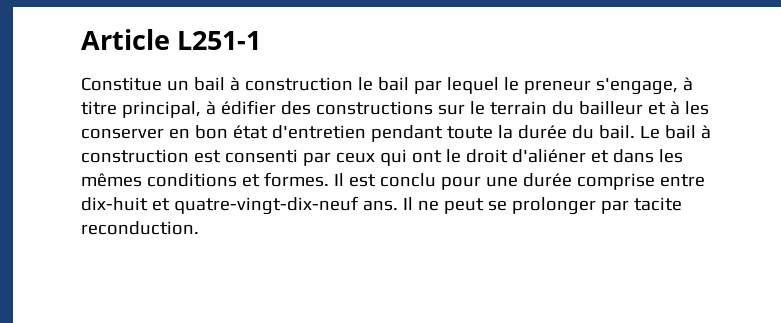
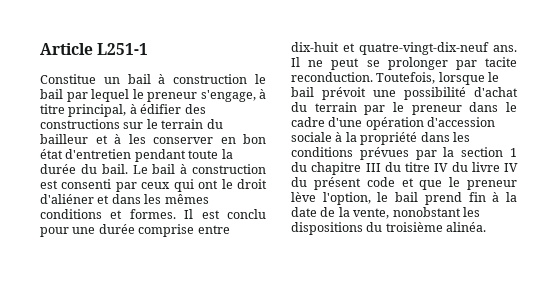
(199, 228) none -> [376,72,500,85] [291,87,518,100] [291,102,517,115] [291,117,496,130] [291,132,470,145] [291,147,517,160] [291,162,518,175] [291,177,517,190] [291,192,517,205] [291,207,480,219] [291,222,487,235] Toutefois, lorsque le bail prévoit une possibilité d'achat du terrain par le preneur dans le cadre d'une opération d'accession sociale à la propriété dans les conditions prévues par la section 1 du chapitre III du titre IV du livre IV du présent code et que le preneur lève l'option, le bail prend fin à la date de la vente, nonobstant les dispositions du troisième alinéa.

